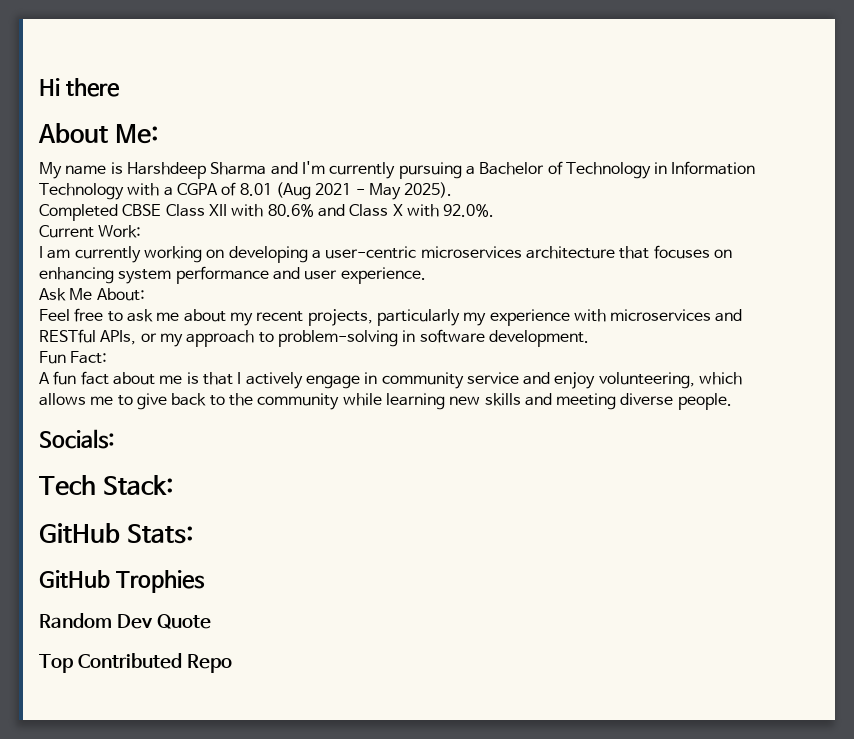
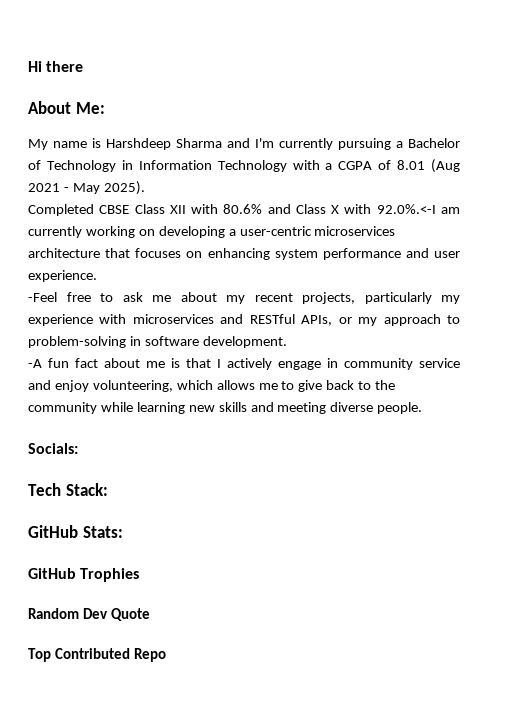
[443,204,495,217] [39,225,142,238] [39,246,43,258] 92.0%. // Current Work: // I -> [376,204,436,214] 92.0%.<-I
[39,288,145,301] [39,309,70,321] Ask Me About: // Feel -> [28,292,57,302] -Feel
[39,351,108,364] [39,372,50,384] Fun Fact: // A -> [28,359,42,368] -A

